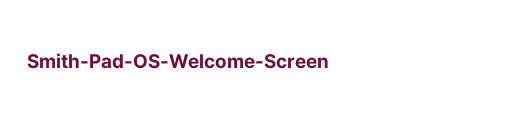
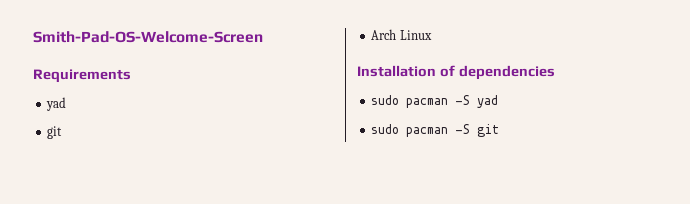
(329, 61) none -> [33,69,131,83] [46,97,67,111] [47,126,63,139] [371,29,432,40] [357,65,555,80] [371,95,499,108] [371,124,500,137] // Requirements // yad // git // Arch Linux // Installation of dependencies // sudo pacman -S yad // sudo pacman -S git

